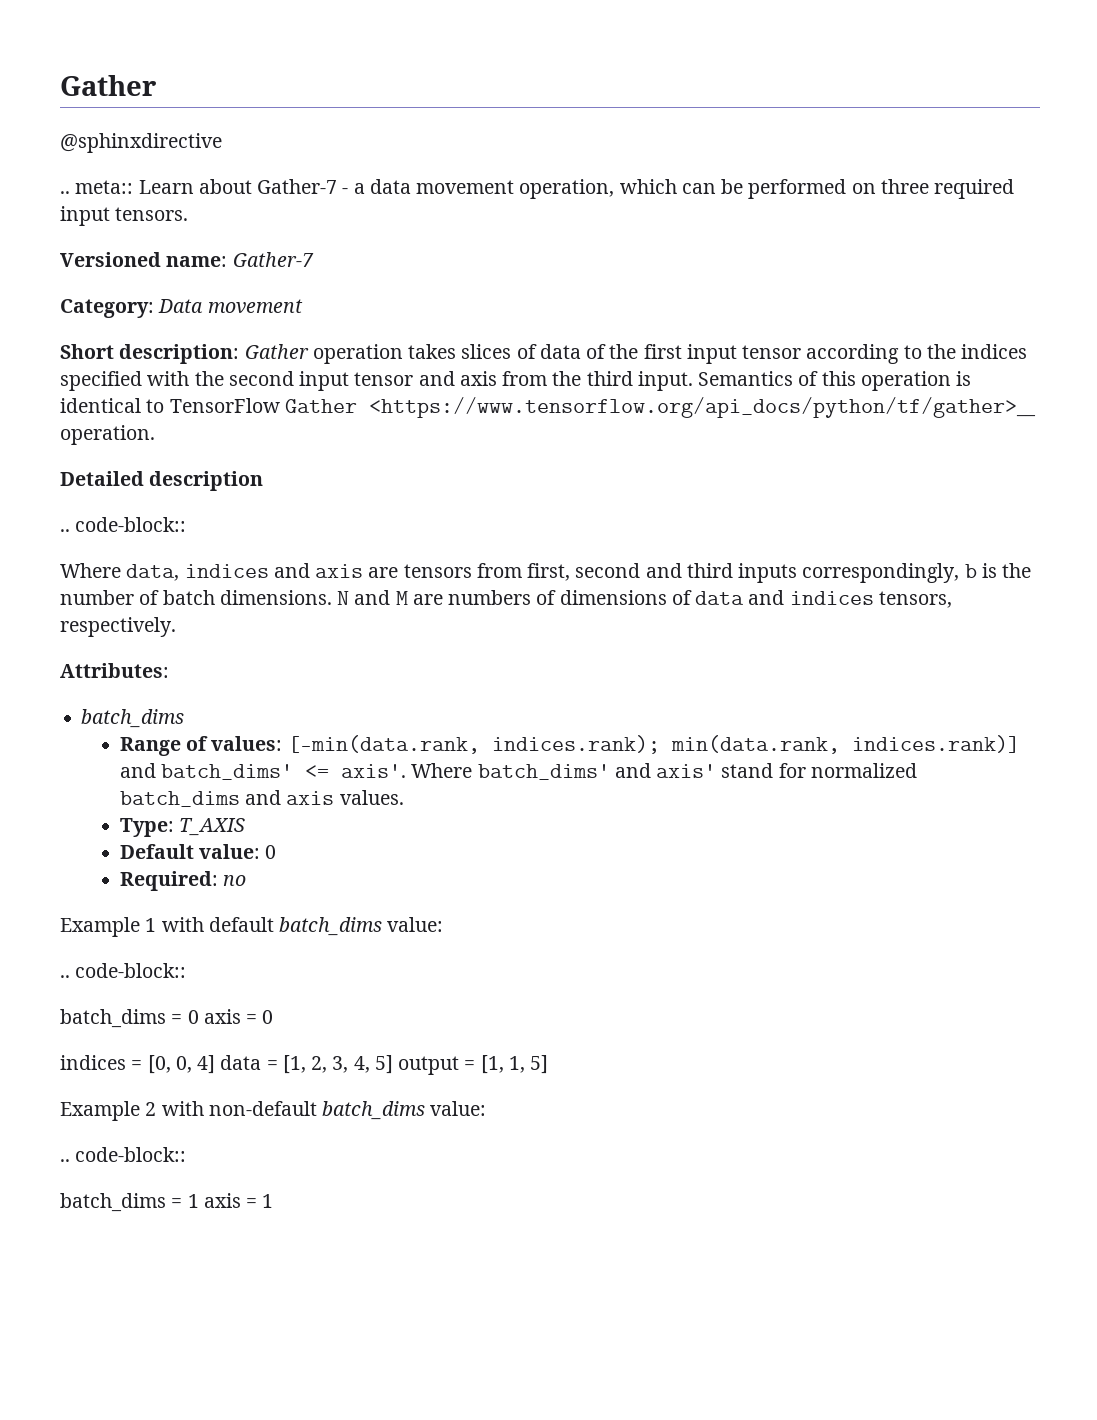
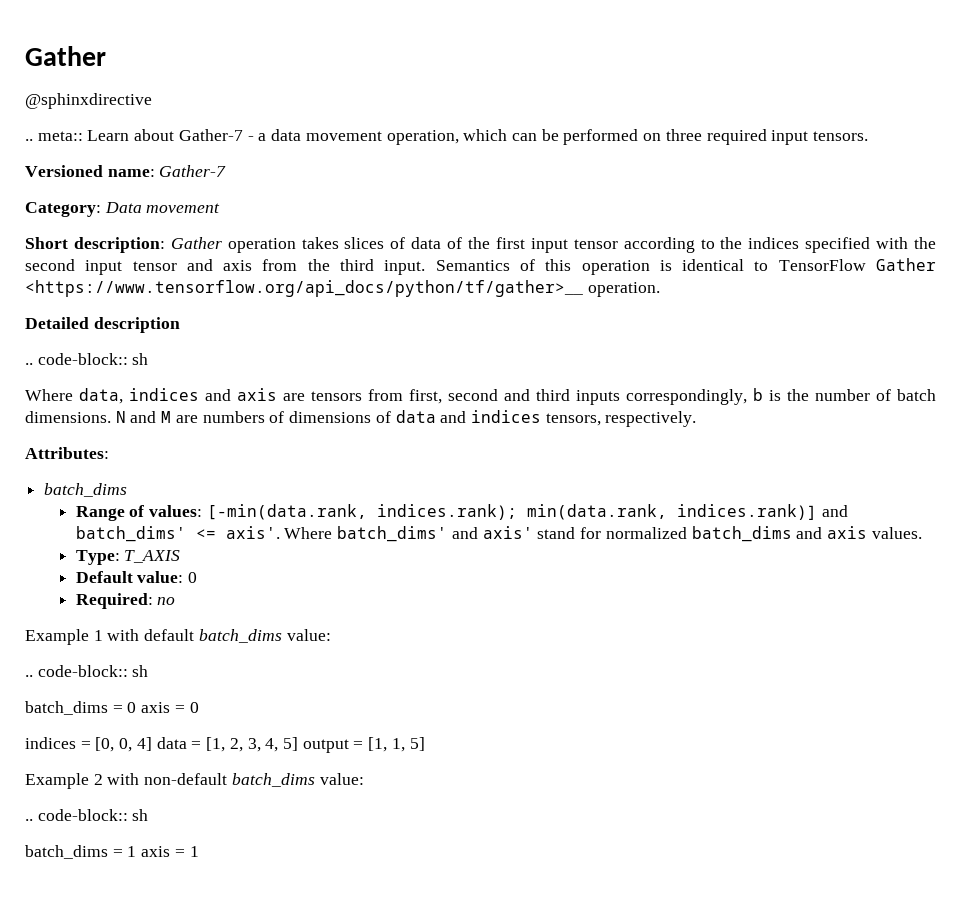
(187, 524) none -> [132,353,149,365] sh
(187, 970) none -> [132,665,149,677] sh
(187, 1154) none -> [132,809,149,821] sh

